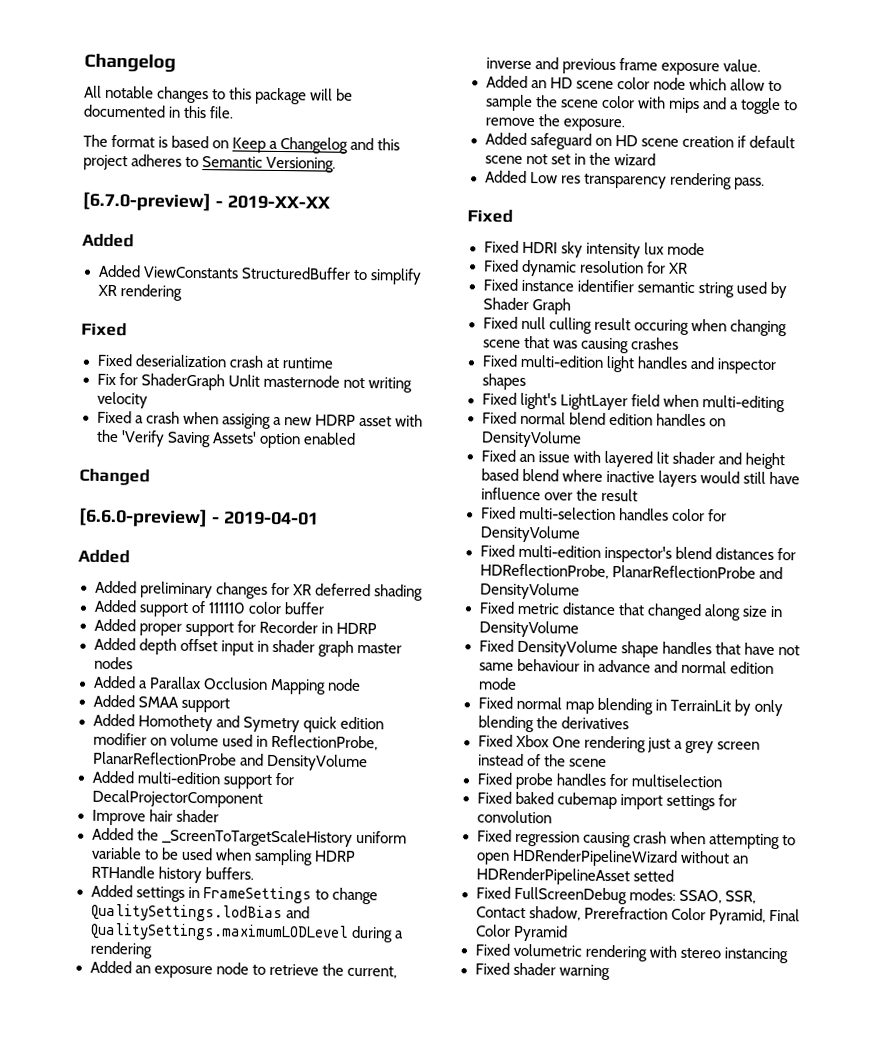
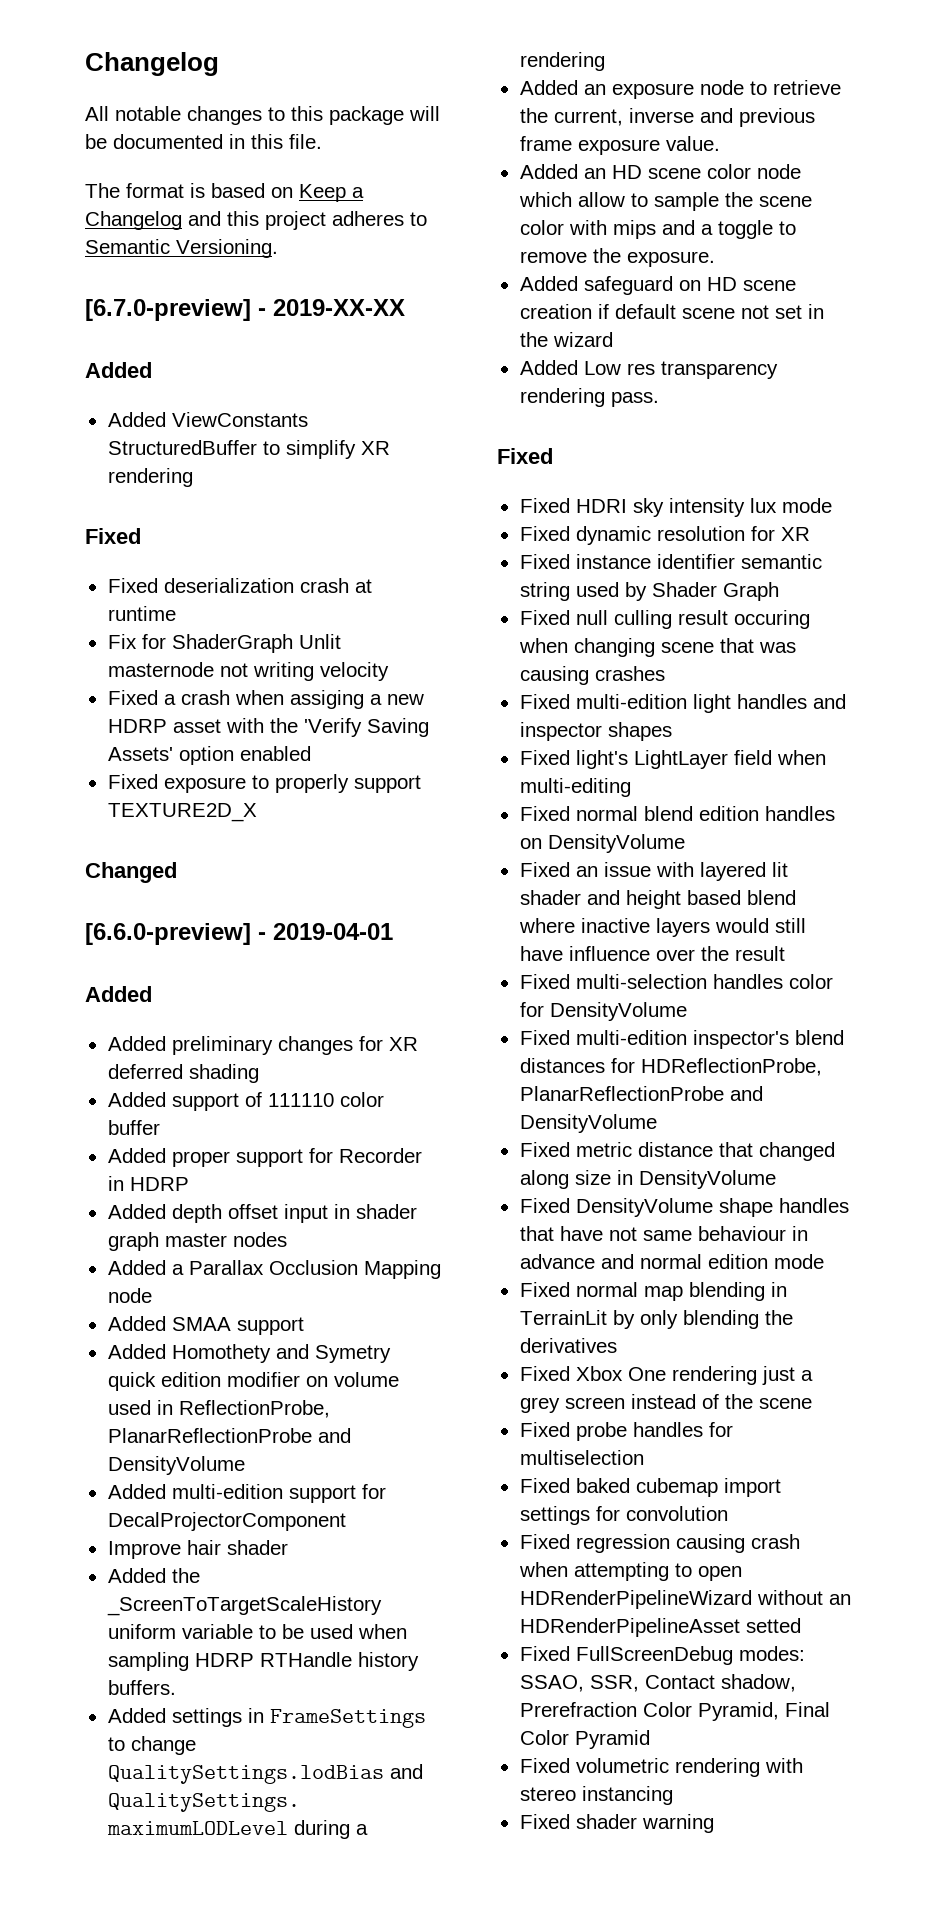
(356, 438) none -> [107,774,421,793] [107,803,257,822] // Fixed exposure to properly support TEXTURE2D_X

